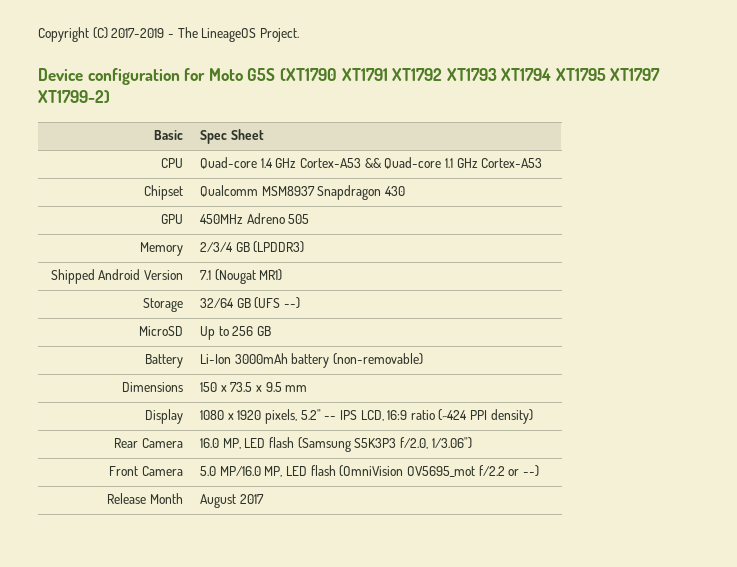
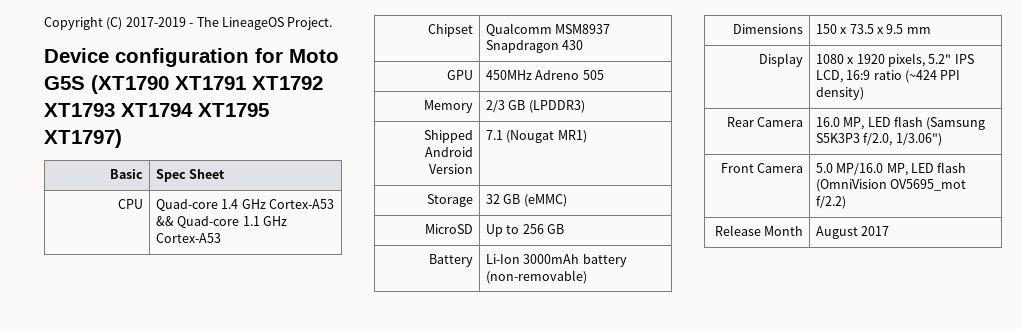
[610,68,661,81] [38,90,110,103] XT1797 XT1799-2) -> [44,129,122,148] XT1797)
[199,242,233,252] 2/3/4 -> [485,100,505,113] 2/3
[199,297,300,309] 32/64 GB (UFS --) -> [485,194,567,207] 32 GB (eMMC)
[324,416,337,420] -- -> (952, 59) none
[478,465,539,477] f/2.2 or --) -> [815,196,846,209] f/2.2)

